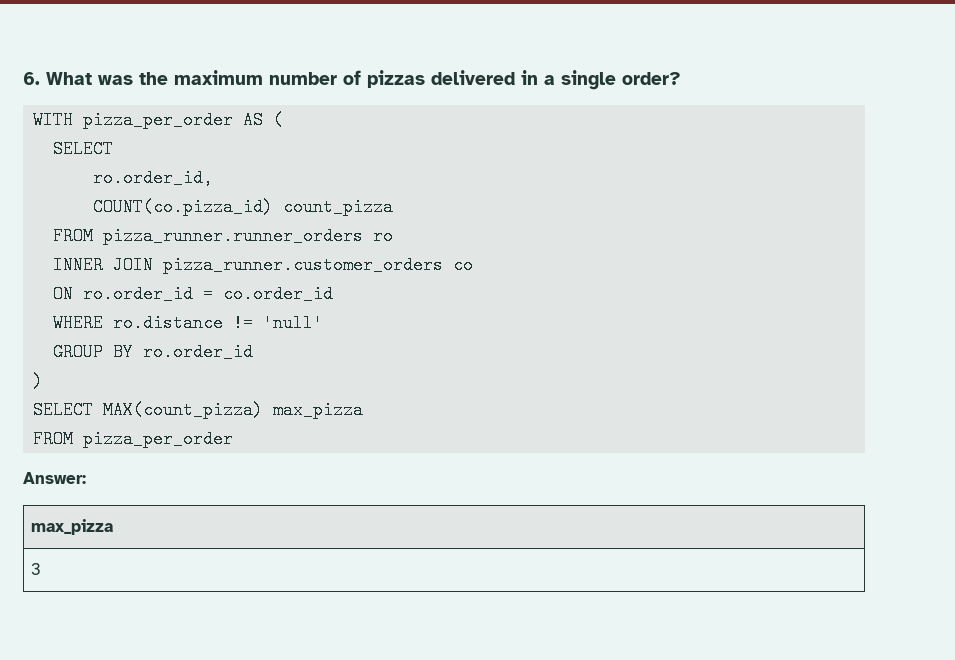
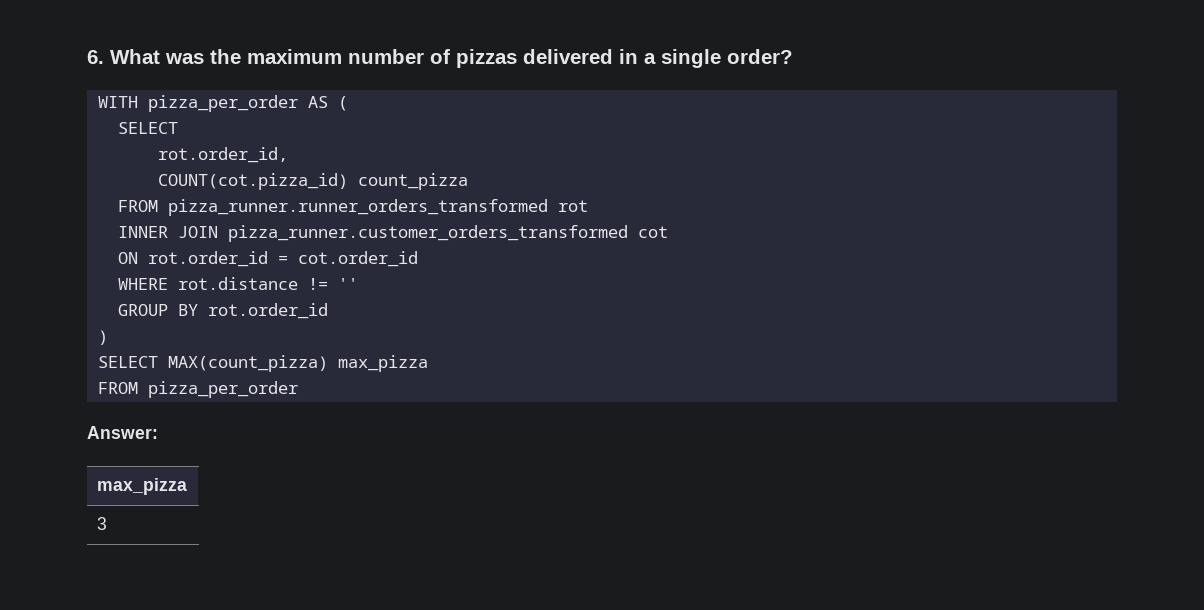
[93,169,214,187] [93,198,274,216] ro.order_id, // COUNT(co.pizza_id) -> [157,147,288,163] [157,173,348,190] rot.order_id, // COUNT(cot.pizza_id)
[103,227,394,245] pizza_runner.runner_orders ro -> [167,199,588,216] pizza_runner.runner_orders_transformed rot
[163,256,474,274] pizza_runner.customer_orders co -> [227,225,668,242] pizza_runner.customer_orders_transformed cot
[83,285,334,303] [53,314,324,332] ro.order_id = co.order_id // WHERE ro.distance != 'null' -> [147,251,418,267] [117,277,358,290] rot.order_id = cot.order_id // WHERE rot.distance != ''
[143,343,254,361] ro.order_id -> [207,303,328,319] rot.order_id

